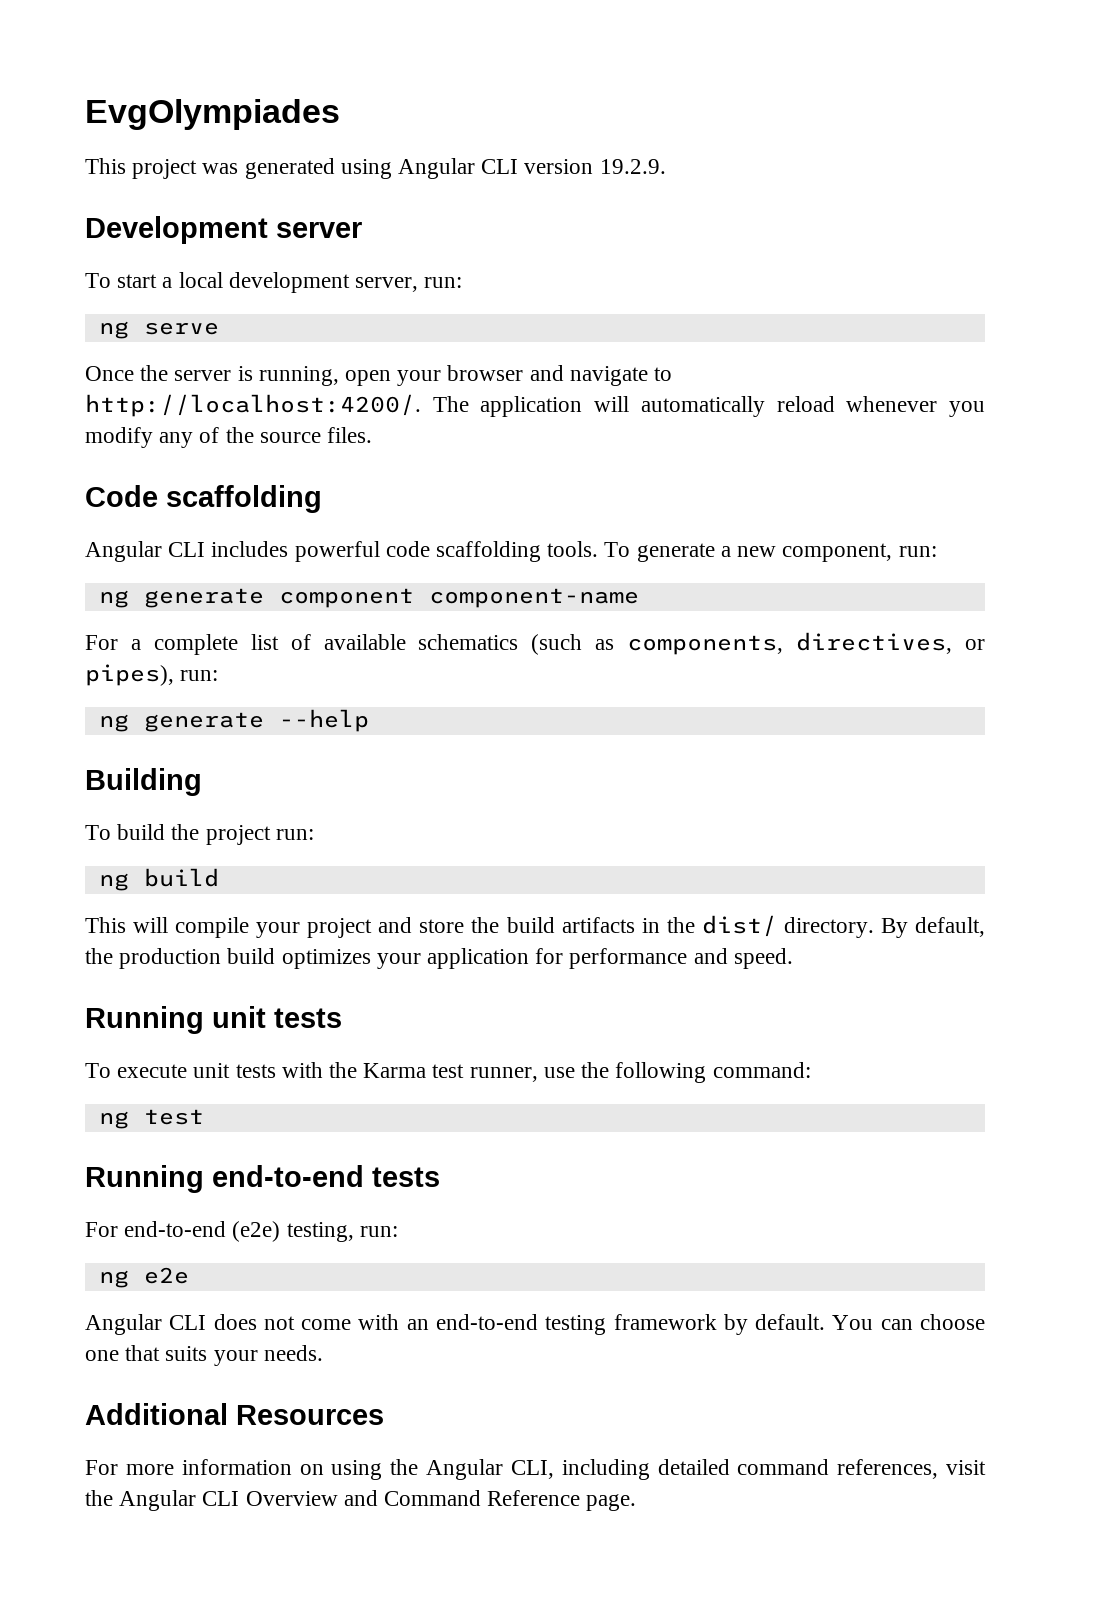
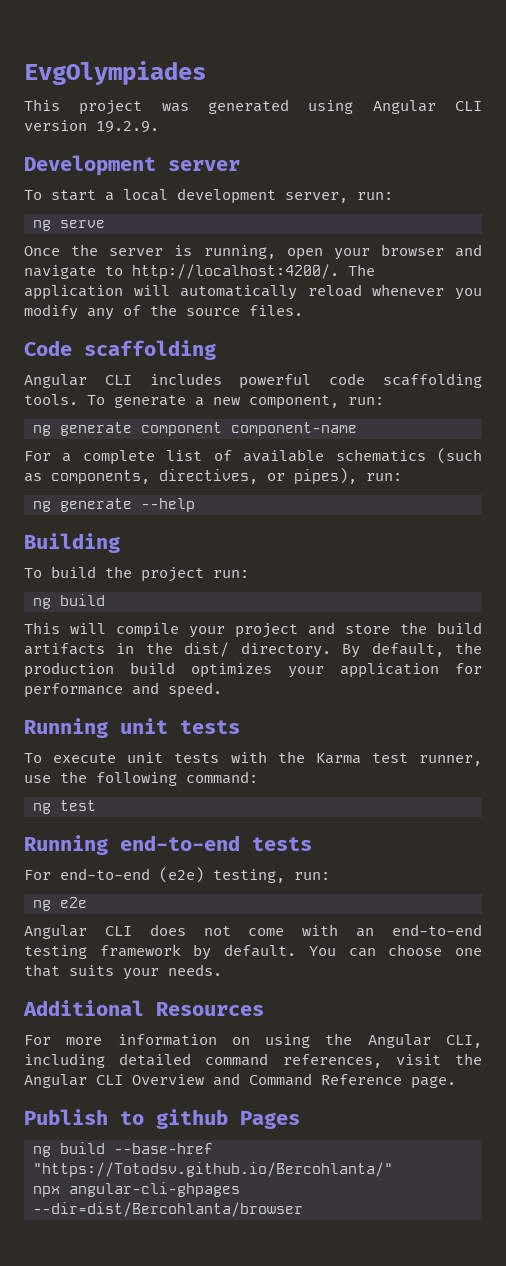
(637, 1502) none -> [24,1109,300,1129] [33,1142,213,1157] [33,1162,393,1177] [33,1182,240,1197] [33,1202,303,1217] // Publish to github Pages // ng build --base-href "https://Totodsv.github.io/Bercohlanta/" // npx angular-cli-ghpages --dir=dist/Bercohlanta/browser

